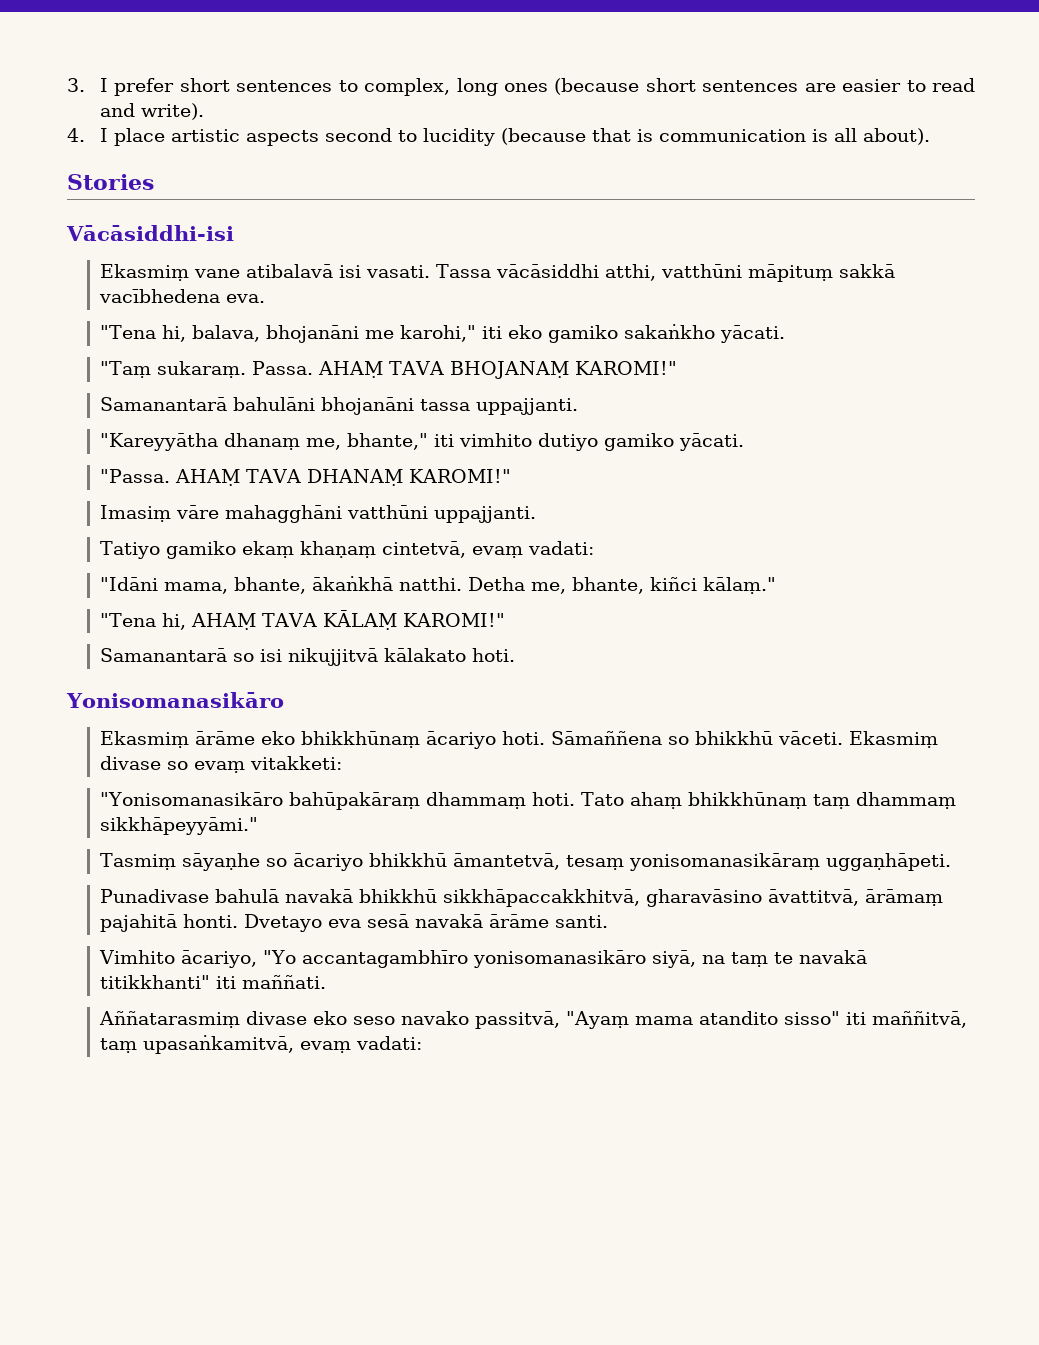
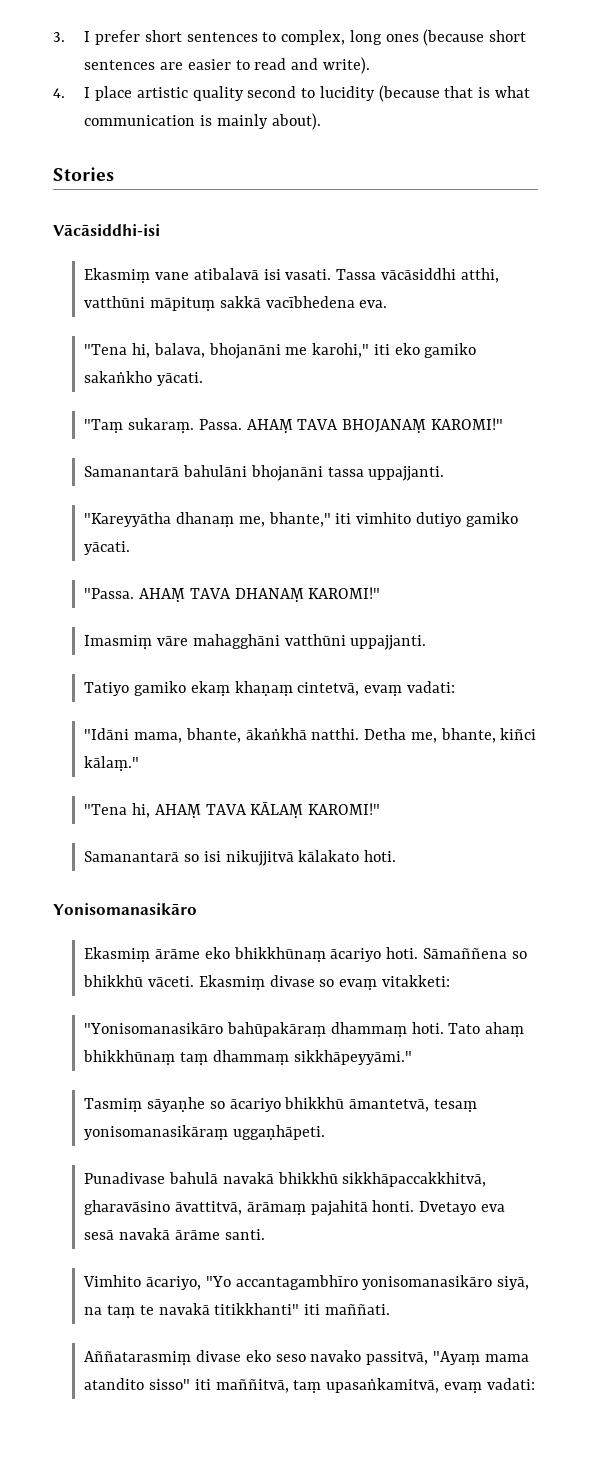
[245,130,319,146] aspects -> [192,86,244,101] quality
(653, 135) none -> [494,86,530,98] what
[833,128,857,142] all -> [216,114,268,129] mainly
[99,505,171,522] Imasiṃ -> [84,635,153,649] Imasmiṃ

